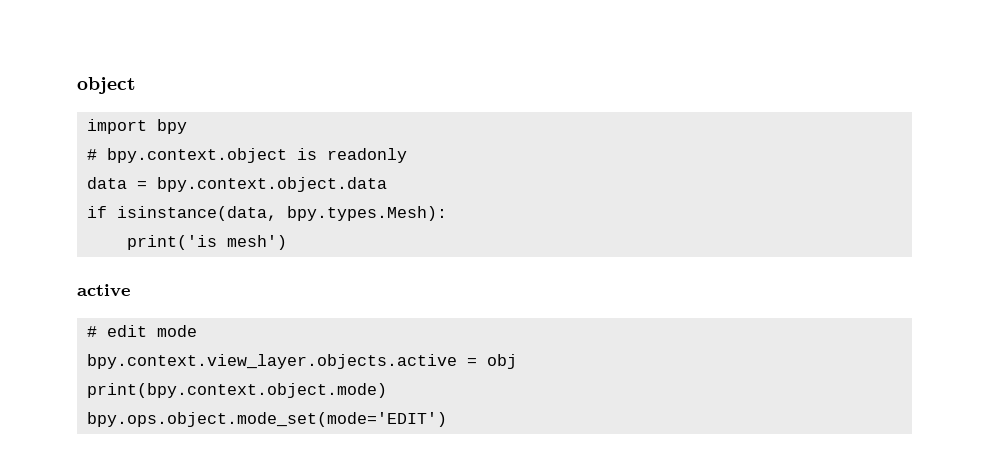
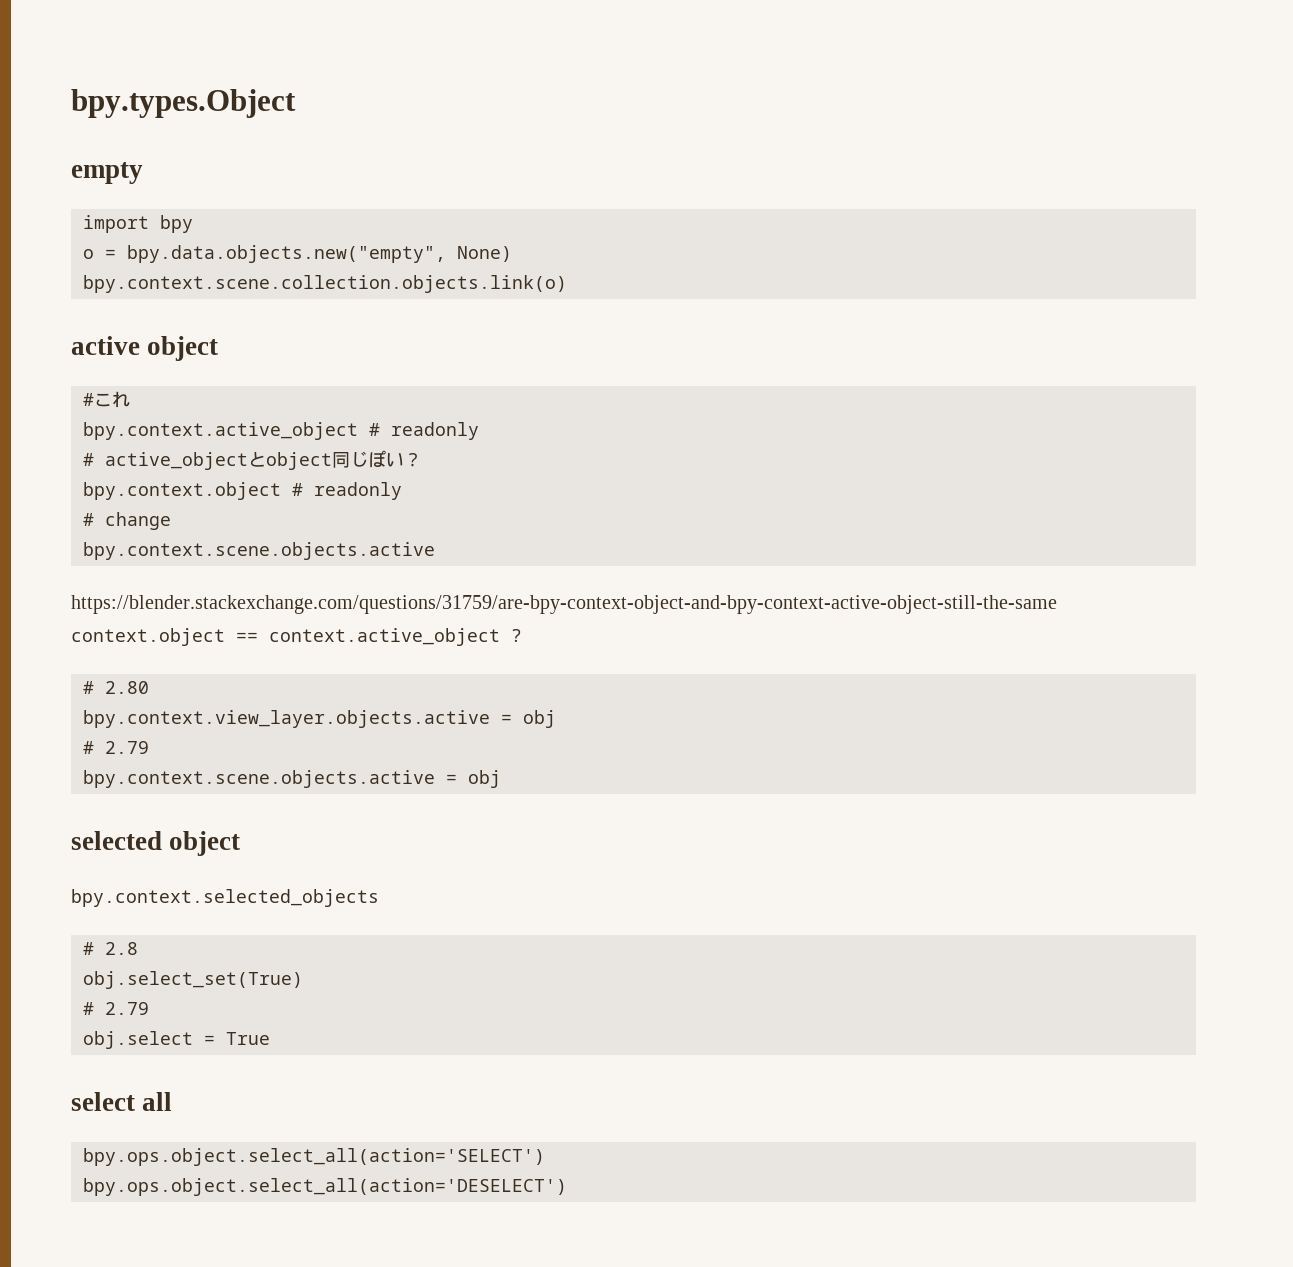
[77,77,136,94] object -> [71,89,296,118] [71,162,143,184] bpy.types.Object // empty
[86,148,407,163] [86,177,387,192] [86,206,447,221] [126,235,287,250] [77,284,130,297] [86,325,197,337] [86,354,517,369] [86,383,387,398] [86,412,447,427] # bpy.context.object is readonly // data = bpy.context.object.data // if isinstance(data, bpy.types.Mesh): // print('is mesh') // active // # edit mode // bpy.context.view_layer.objects.active = obj // print(bpy.context.object.mode) // bpy.ops.object.mode_set(mode='EDIT') -> [83,245,512,263] [83,275,567,293] [71,336,219,361] [83,391,130,408] [83,422,479,440] [83,450,422,470] [83,482,402,500] [83,512,171,530] [83,542,435,560] [71,595,1057,614] [71,628,522,646] [83,681,149,694] [83,710,556,728] [83,741,149,754] [83,770,501,788] [71,831,241,856] [71,889,379,907] [83,942,138,955] [83,971,303,989] [83,1002,149,1015] [83,1031,270,1049] [71,1092,173,1111] [83,1148,545,1166] [83,1178,567,1196] o = bpy.data.objects.new("empty", None) // bpy.context.scene.collection.objects.link(o) // active object // #これ // bpy.context.active_object # readonly // # active_objectとobject同じぽい？ // bpy.context.object # readonly // # change // bpy.context.scene.objects.active // https://blender.stackexchange.com/questions/31759/are-bpy-context-object-and-bpy-context-active-object-still-the-same context.object == context.active_object ? // # 2.80 // bpy.context.view_layer.objects.active = obj // # 2.79 // bpy.context.scene.objects.active = obj // selected object // bpy.context.selected_objects // # 2.8 // obj.select_set(True) // # 2.79 // obj.select = True // select all // bpy.ops.object.select_all(action='SELECT') // bpy.ops.object.select_all(action='DESELECT')

